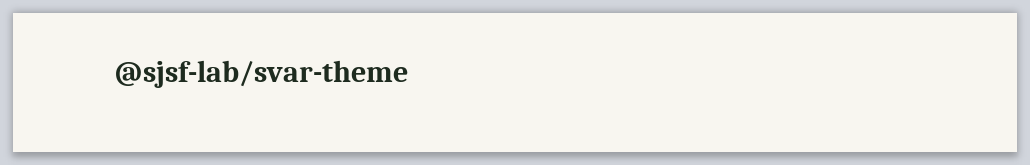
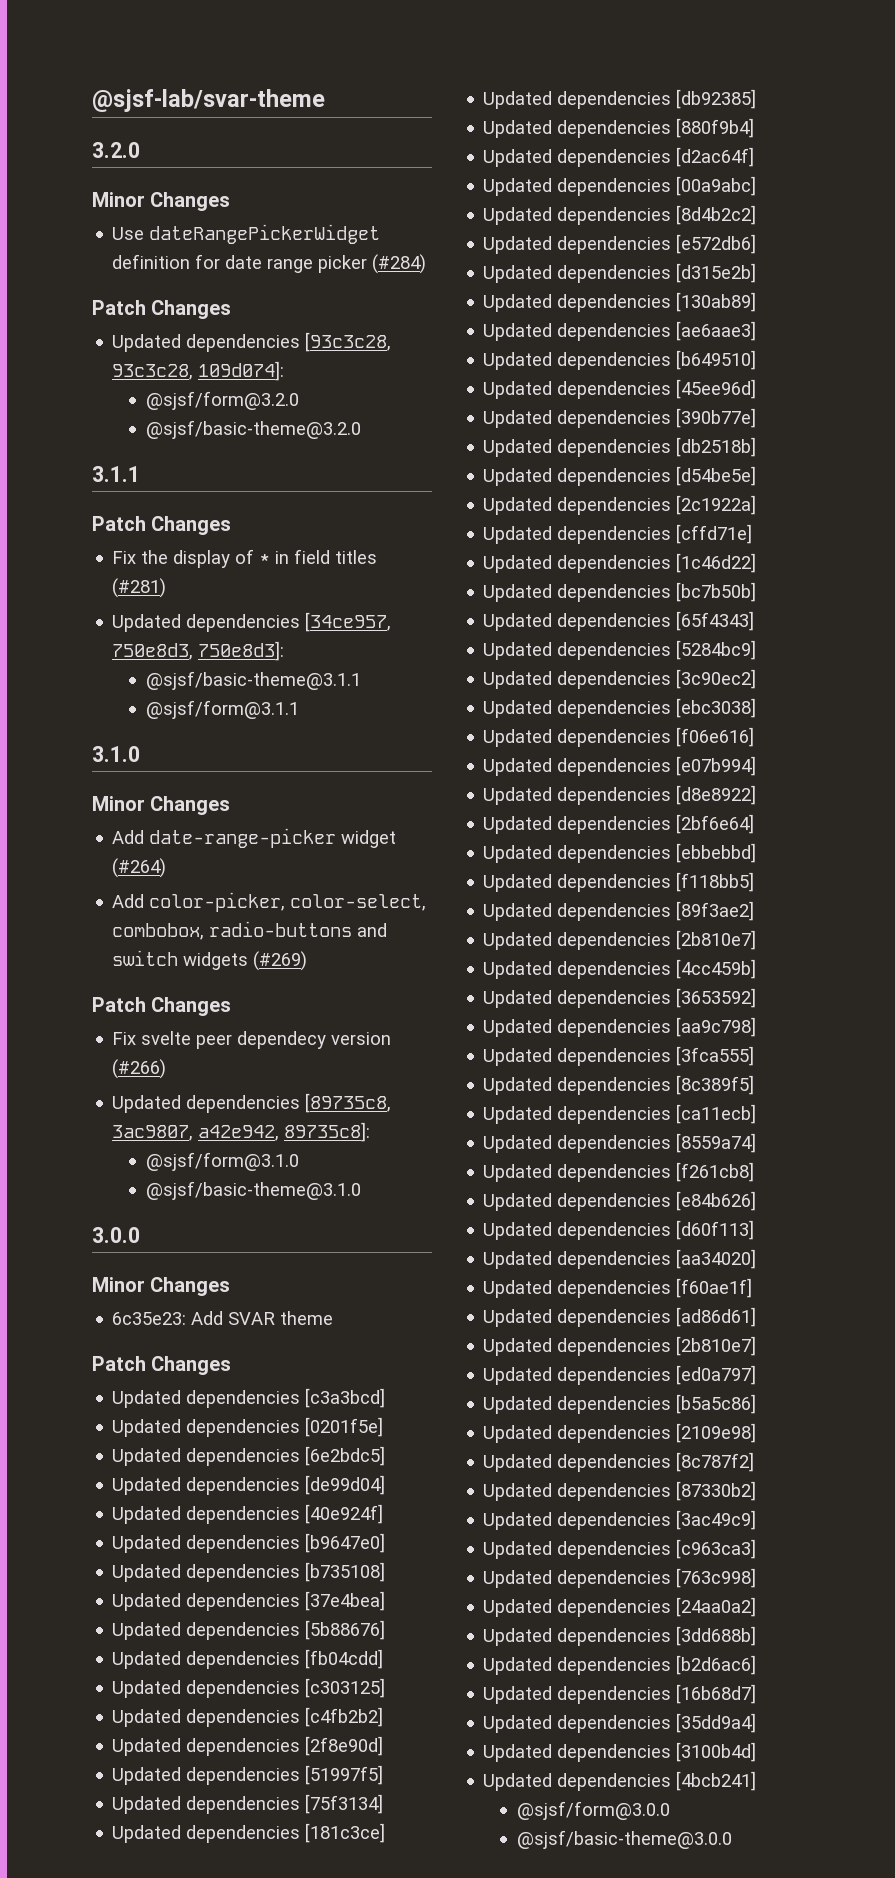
(408, 74) none -> [92,142,140,158] [92,192,231,211] [112,224,381,244] [112,254,427,274] [92,300,232,319] [112,332,392,352] [112,361,285,381] [145,391,299,410] [145,420,361,439] [92,466,140,482] [92,516,232,535] [112,549,378,568] [112,578,167,598] [112,612,392,632] [112,641,285,661] [145,671,361,690] [145,700,299,719] [92,746,140,762] [92,796,231,815] [112,828,397,848] [112,858,167,878] [112,892,427,912] [112,921,388,940] [112,950,308,971] [92,997,232,1016] [112,1031,392,1049] [112,1059,167,1079] [112,1093,392,1113] [112,1122,371,1142] [145,1152,299,1171] [145,1181,361,1200] [92,1227,140,1243] [92,1277,231,1296] [112,1311,334,1325] [92,1356,232,1375] [112,1388,386,1408] [112,1417,384,1437] [112,1446,386,1466] [112,1475,386,1495] [112,1504,384,1524] [112,1533,386,1553] [112,1562,386,1582] [112,1591,386,1611] [112,1620,386,1640] [112,1649,384,1669] [112,1678,386,1698] [112,1707,384,1727] [112,1736,384,1756] [112,1765,384,1785] [112,1794,384,1814] [112,1823,386,1843] [483,89,757,109] [483,118,755,138] [483,147,755,167] [483,176,757,196] [483,205,757,225] [483,234,757,254] [483,263,757,283] [483,292,757,312] [483,321,757,341] [483,350,757,370] [483,379,757,399] [483,408,757,428] [483,437,757,457] [483,466,757,486] [483,495,757,515] [483,524,753,544] [483,553,757,573] [483,582,757,602] [483,611,755,631] [483,640,757,660] [483,669,757,689] [483,698,757,718] [483,727,755,747] [483,756,757,776] [483,785,757,805] [483,814,755,834] [483,843,757,863] [483,872,755,892] [483,901,755,921] [483,930,757,950] [483,959,757,979] [483,988,757,1008] [483,1017,757,1037] [483,1046,755,1066] [483,1075,755,1095] [483,1104,757,1124] [483,1133,757,1153] [483,1162,755,1182] [483,1191,757,1211] [483,1220,755,1240] [483,1249,757,1269] [483,1278,753,1298] [483,1307,757,1327] [483,1336,757,1356] [483,1365,757,1385] [483,1394,757,1414] [483,1423,757,1443] [483,1452,755,1472] [483,1481,757,1501] [483,1510,757,1530] [483,1539,757,1559] [483,1568,757,1588] [483,1597,757,1617] [483,1626,757,1646] [483,1655,757,1675] [483,1684,757,1704] [483,1713,757,1733] [483,1742,757,1762] [483,1771,757,1791] [516,1801,670,1820] [516,1830,732,1849] // 3.2.0 // Minor Changes // Use dateRangePickerWidget definition for date range picker (#284) // Patch Changes // Updated dependencies [93c3c28, 93c3c28, 109d074]: // @sjsf/form@3.2.0 // @sjsf/basic-theme@3.2.0 // 3.1.1 // Patch Changes // Fix the display of * in field titles (#281) // Updated dependencies [34ce957, 750e8d3, 750e8d3]: // @sjsf/basic-theme@3.1.1 // @sjsf/form@3.1.1 // 3.1.0 // Minor Changes // Add date-range-picker widget (#264) // Add color-picker, color-select, combobox, radio-buttons and switch widgets (#269) // Patch Changes // Fix svelte peer dependecy version (#266) // Updated dependencies [89735c8, 3ac9807, a42e942, 89735c8]: // @sjsf/form@3.1.0 // @sjsf/basic-theme@3.1.0 // 3.0.0 // Minor Changes // 6c35e23: Add SVAR theme // Patch Changes // Updated dependencies [c3a3bcd] // Updated dependencies [0201f5e] // Updated dependencies [6e2bdc5] // Updated dependencies [de99d04] // Updated dependencies [40e924f] // Updated dependencies [b9647e0] // Updated dependencies [b735108] // Updated dependencies [37e4bea] // Updated dependencies [5b88676] // Updated dependencies [fb04cdd] // Updated dependencies [c303125] // Updated dependencies [c4fb2b2] // Updated dependencies [2f8e90d] // Updated dependencies [51997f5] // Updated dependencies [75f3134] // Updated dependencies [181c3ce] // Updated dependencies [db92385] // Updated dependencies [880f9b4] // Updated dependencies [d2ac64f] // Updated dependencies [00a9abc] // Updated dependencies [8d4b2c2] // Updated dependencies [e572db6] // Updated dependencies [d315e2b] // Updated dependencies [130ab89] // Updated dependencies [ae6aae3] // Updated dependencies [b649510] // Updated dependencies [45ee96d] // Updated dependencies [390b77e] // Updated dependencies [db2518b] // Updated dependencies [d54be5e] // Updated dependencies [2c1922a] // Updated dependencies [cffd71e] // Updated dependencies [1c46d22] // Updated dependencies [bc7b50b] // Updated dependencies [65f4343] // Updated dependencies [5284bc9] // Updated dependencies [3c90ec2] // Updated dependencies [ebc3038] // Updated dependencies [f06e616] // Updated dependencies [e07b994] // Updated dependencies [d8e8922] // Updated dependencies [2bf6e64] // Updated dependencies [ebbebbd] // Updated dependencies [f118bb5] // Updated dependencies [89f3ae2] // Updated dependencies [2b810e7] // Updated dependencies [4cc459b] // Updated dependencies [3653592] // Updated dependencies [aa9c798] // Updated dependencies [3fca555] // Updated dependencies [8c389f5] // Updated dependencies [ca11ecb] // Updated dependencies [8559a74] // Updated dependencies [f261cb8] // Updated dependencies [e84b626] // Updated dependencies [d60f113] // Updated dependencies [aa34020] // Updated dependencies [f60ae1f] // Updated dependencies [ad86d61] // Updated dependencies [2b810e7] // Updated dependencies [ed0a797] // Updated dependencies [b5a5c86] // Updated dependencies [2109e98] // Updated dependencies [8c787f2] // Updated dependencies [87330b2] // Updated dependencies [3ac49c9] // Updated dependencies [c963ca3] // Updated dependencies [763c998] // Updated dependencies [24aa0a2] // Updated dependencies [3dd688b] // Updated dependencies [b2d6ac6] // Updated dependencies [16b68d7] // Updated dependencies [35dd9a4] // Updated dependencies [3100b4d] // Updated dependencies [4bcb241] // @sjsf/form@3.0.0 // @sjsf/basic-theme@3.0.0

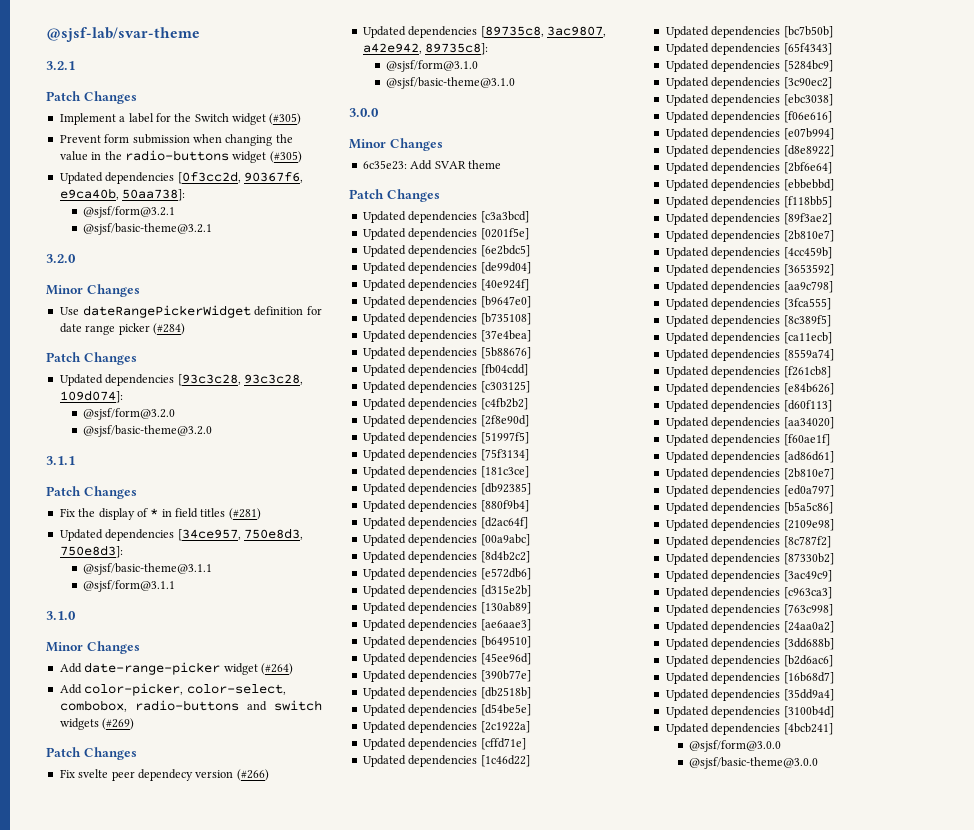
(325, 100) none -> [46,61,75,70] [46,91,137,104] [59,113,302,125] [59,134,293,146] [59,150,302,163] [59,171,303,184] [59,188,186,201] [83,206,176,218] [83,223,213,235] // 3.2.1 // Patch Changes // Implement a label for the Switch widget (#305) // Prevent form submission when changing the value in the radio-buttons widget (#305) // Updated dependencies [0f3cc2d, 90367f6, e9ca40b, 50aa738]: // @sjsf/form@3.2.1 // @sjsf/basic-theme@3.2.1

